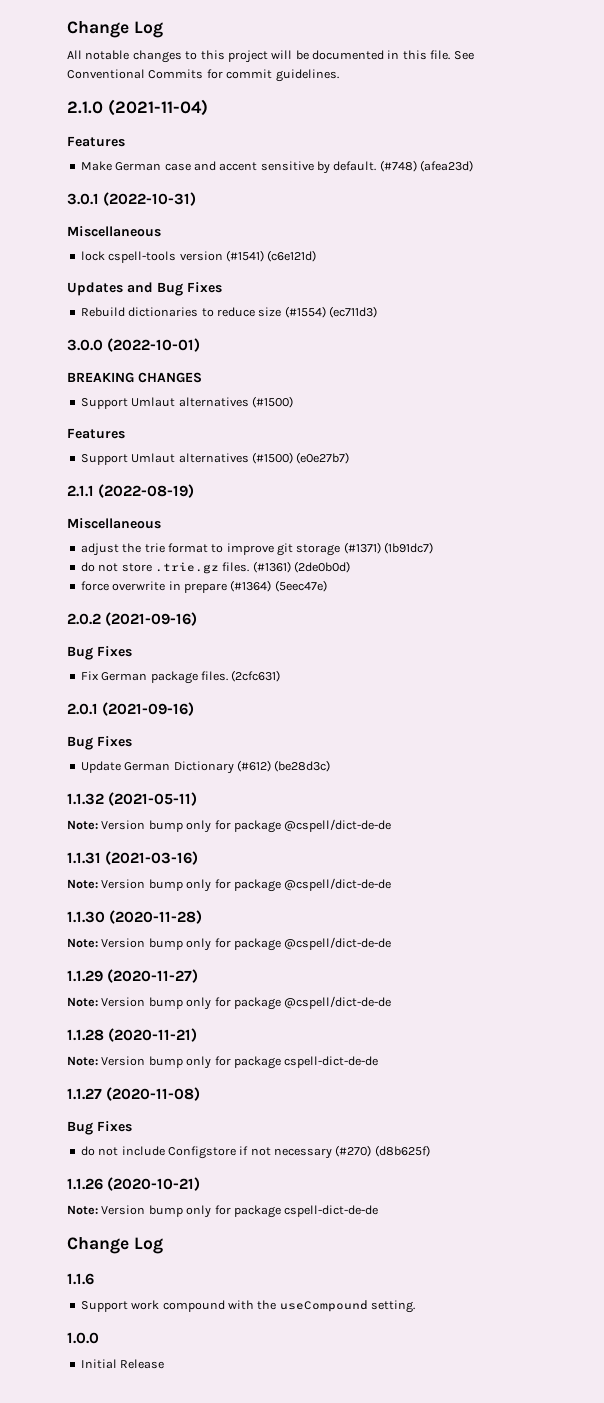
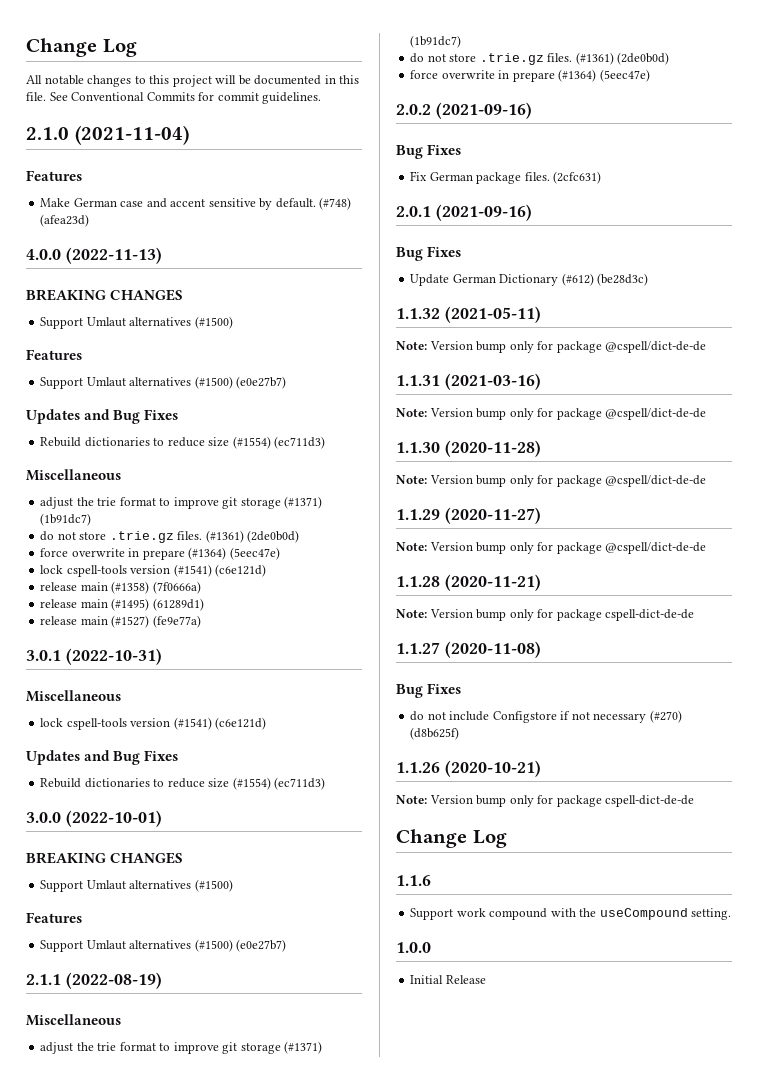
(474, 166) none -> [26,247,162,264] [26,289,184,301] [40,316,233,329] [26,349,82,360] [40,376,287,389] [26,409,179,424] [40,436,326,449] [26,469,121,481] [40,496,323,509] [40,513,92,526] [40,530,300,543] [40,547,280,560] [40,564,267,577] [40,581,201,594] [40,598,204,611] [40,615,201,628] // 4.0.0 (2022-11-13) // BREAKING CHANGES // Support Umlaut alternatives (#1500) // Features // Support Umlaut alternatives (#1500) (e0e27b7) // Updates and Bug Fixes // Rebuild dictionaries to reduce size (#1554) (ec711d3) // Miscellaneous // adjust the trie format to improve git storage (#1371) (1b91dc7) // do not store .trie.gz files. (#1361) (2de0b0d) // force overwrite in prepare (#1364) (5eec47e) // lock cspell-tools version (#1541) (c6e121d) // release main (#1358) (7f0666a) // release main (#1495) (61289d1) // release main (#1527) (fe9e77a)

